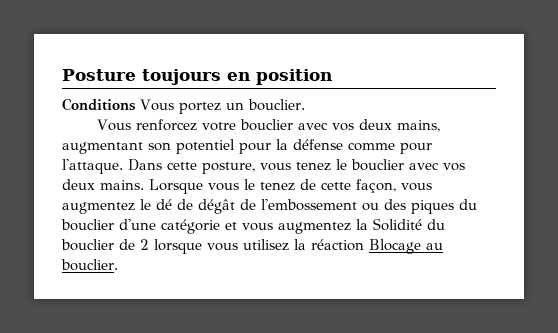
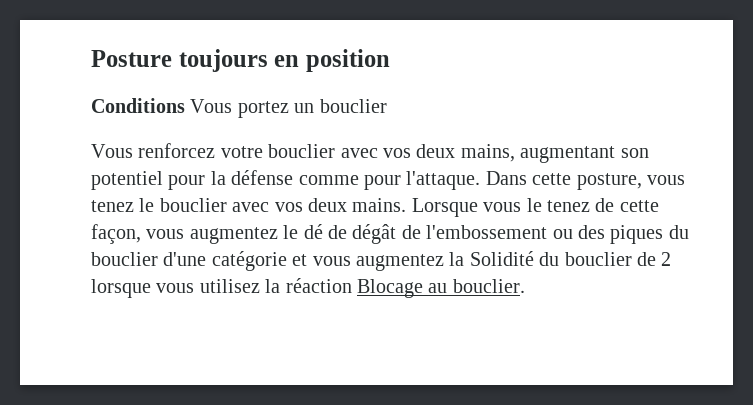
[247,99,305,111] bouclier. -> [319,99,387,113] bouclier

